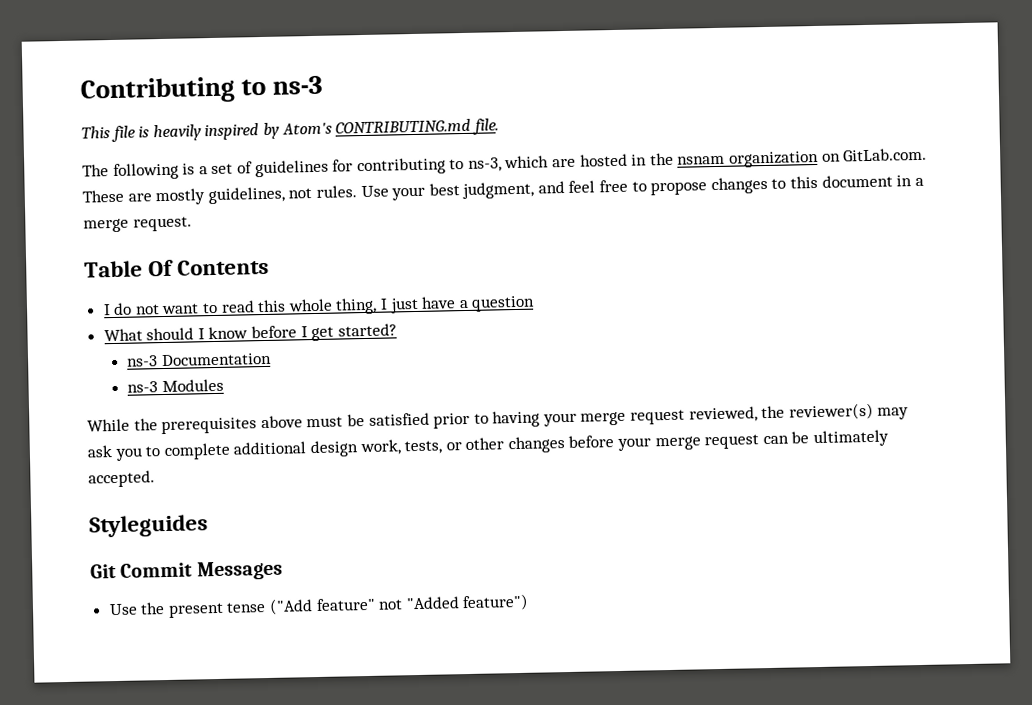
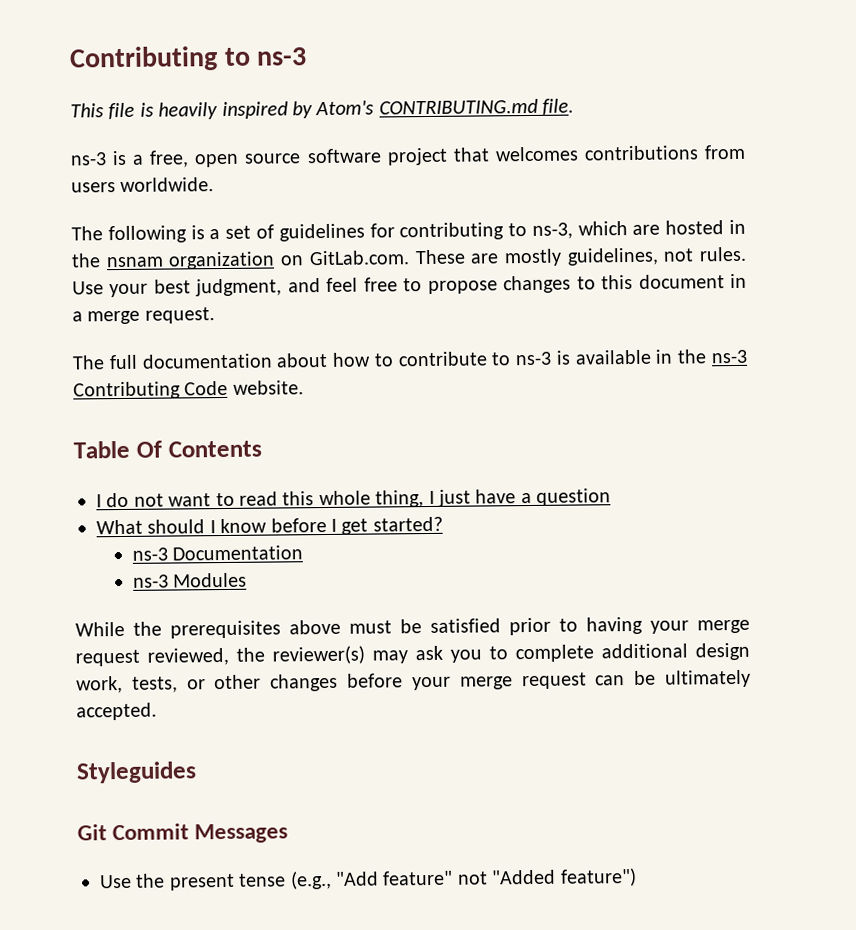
(499, 126) none -> [70,144,747,168] [71,177,215,193] // ns-3 is a free, open source software project that welcomes contributions from users worldwide.
(192, 224) none -> [72,349,748,370] [73,380,304,400] // The full documentation about how to contribute to ns-3 is available in the ns-3 Contributing Code website.
[269,598,314,615] ("Add -> [289,870,379,890] (e.g., "Add

